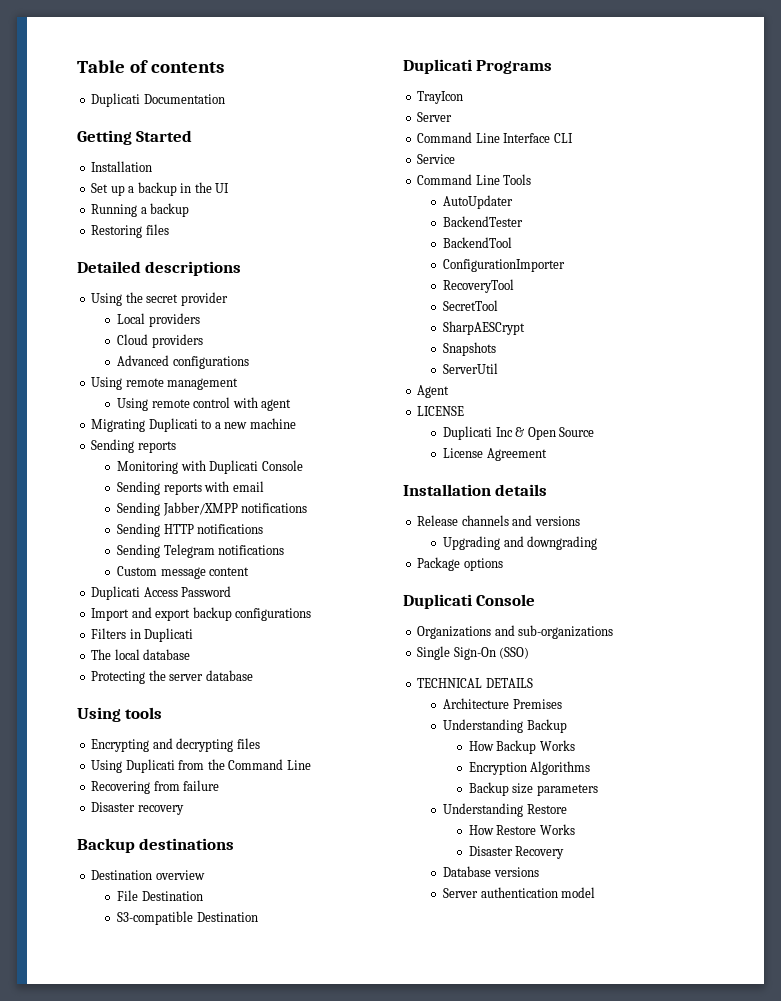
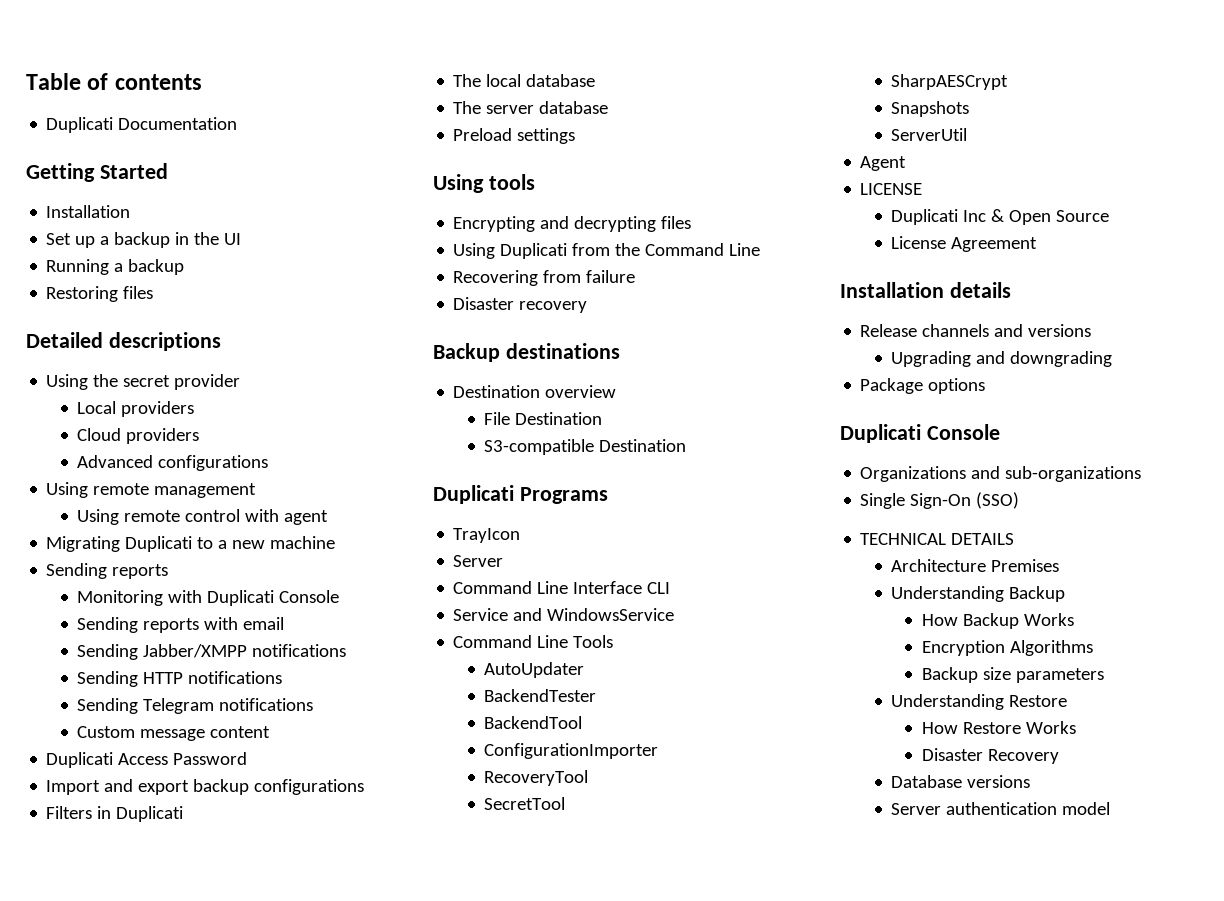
[91,670,166,684] Protecting the -> [453,101,482,114] The
(253, 675) none -> [453,128,576,144] // Preload settings
(456, 159) none -> [513,608,675,621] and WindowsService

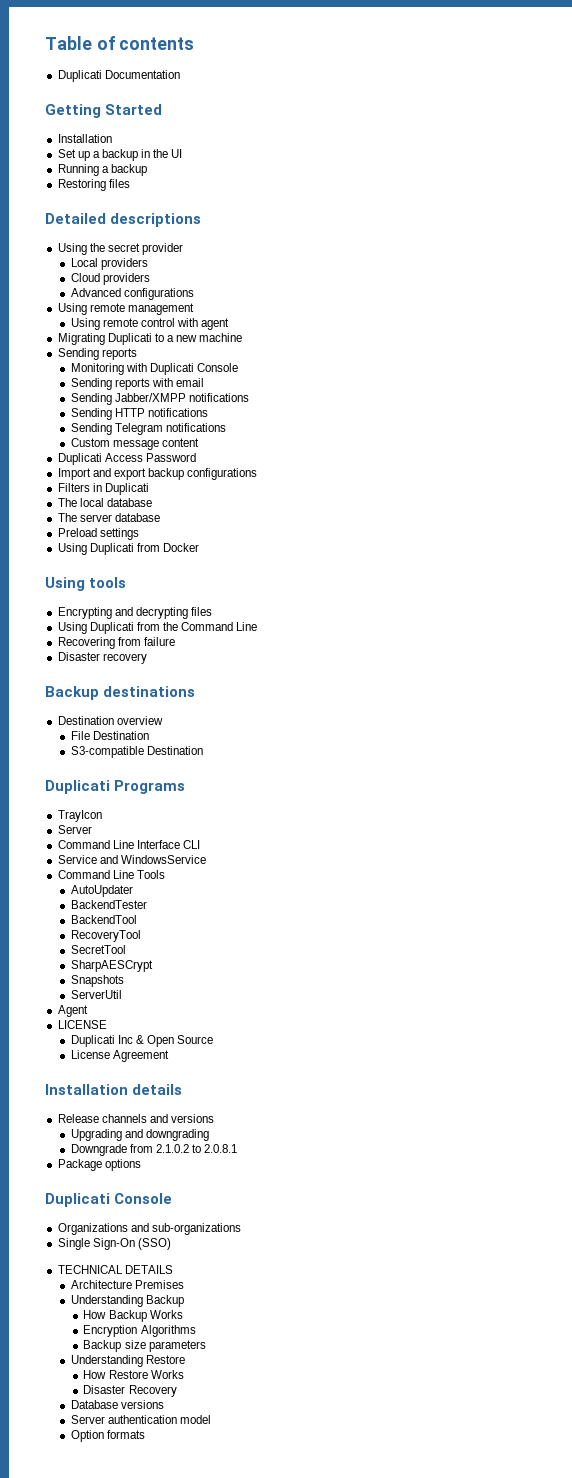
(576, 136) none -> [57,543,199,555] // Using Duplicati from Docker
[484,743,659,759] // ConfigurationImporter -> (137, 919) none
(1113, 359) none -> [70,1144,237,1156] // Downgrade from 2.1.0.2 to 2.0.8.1
(1111, 808) none -> [70,1430,145,1442] // Option formats

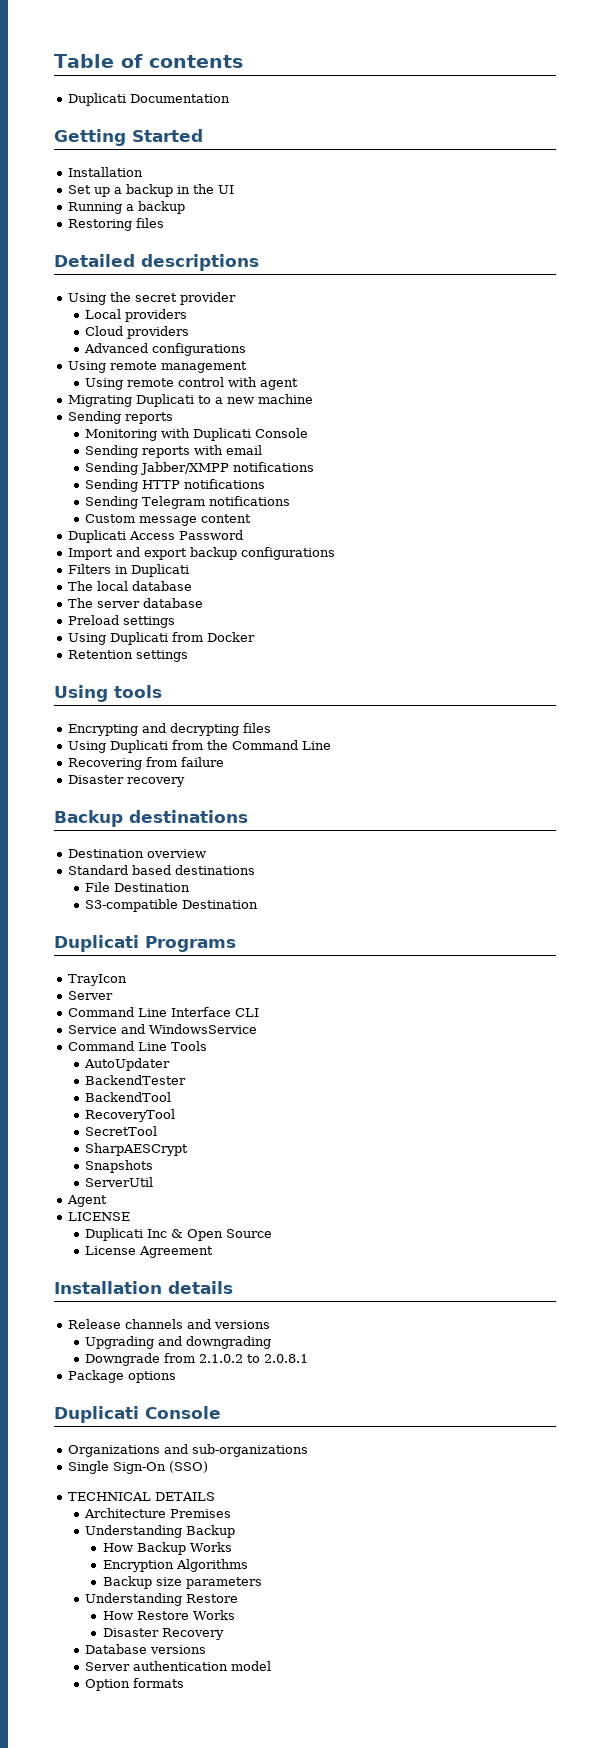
(199, 547) none -> [68,650,189,662] // Retention settings
(163, 720) none -> [68,865,256,875] // Standard based destinations

